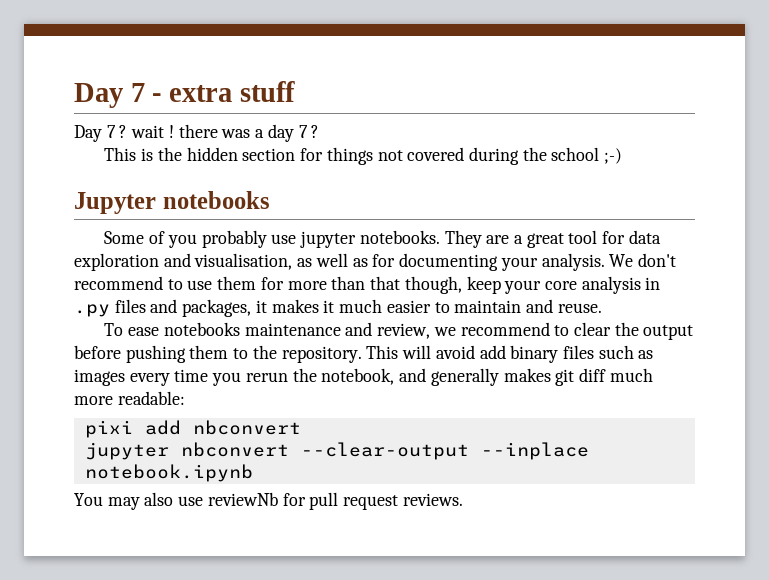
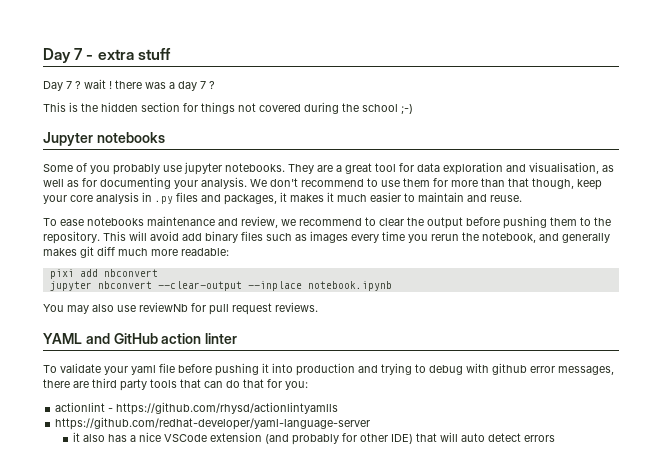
(463, 499) none -> [43,333,238,344] [43,363,614,376] [43,378,308,391] [55,402,339,415] [55,417,371,430] [72,432,555,445] // YAML and GitHub action linter // To validate your yaml file before pushing it into production and trying to debug with github error messages, there are third party tools that can do that for you: // actionlint - https://github.com/rhysd/actionlintyamlls // https://github.com/redhat-developer/yaml-language-server // it also has a nice VSCode extension (and probably for other IDE) that will auto detect errors

